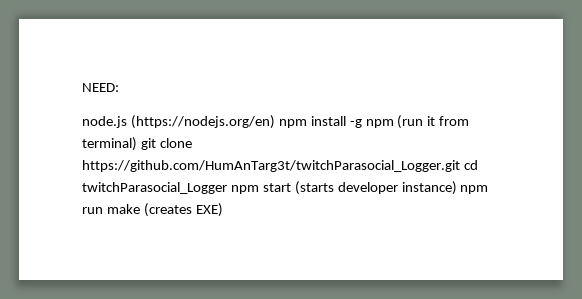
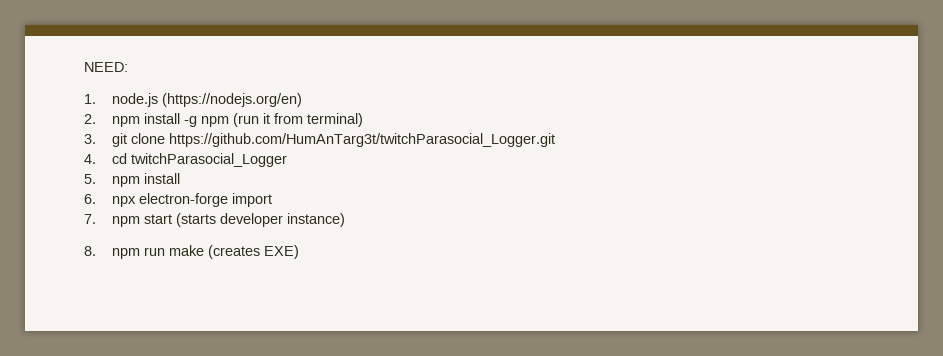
(119, 87) none -> [84,94,96,104] 1.
(275, 122) none -> [84,114,96,124] // 2.
(137, 144) none -> [84,134,96,144] // 3.
(460, 166) none -> [84,154,96,164] // 4.
(227, 188) none -> [84,173,181,187] [84,193,273,207] [84,214,96,224] // 5. npm install // 6. npx electron-forge import // 7.
(457, 188) none -> [84,246,96,256] // 8.

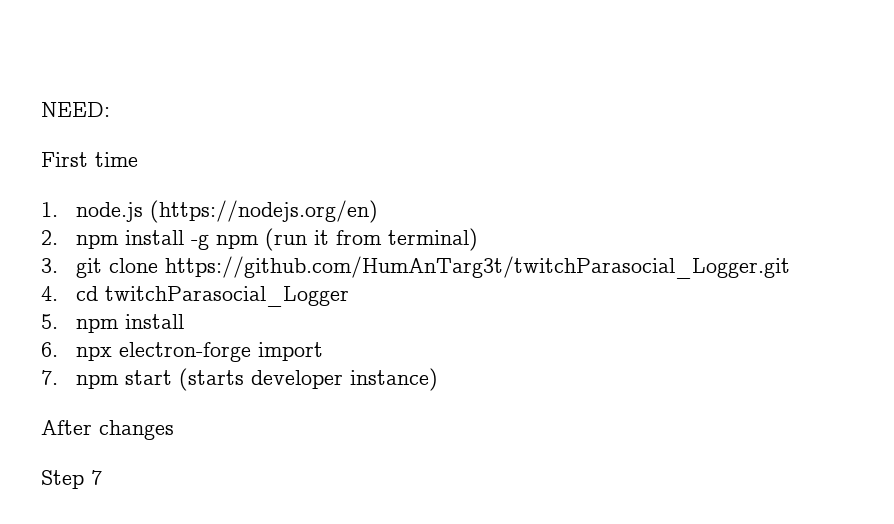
(128, 67) none -> [41,152,138,167] // First time
[84,245,300,259] 8. npm run make (creates EXE) -> [41,420,174,440] [41,470,102,489] After changes // Step 7

